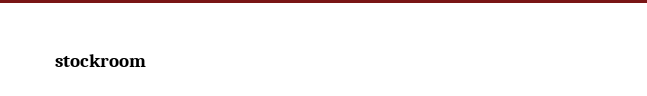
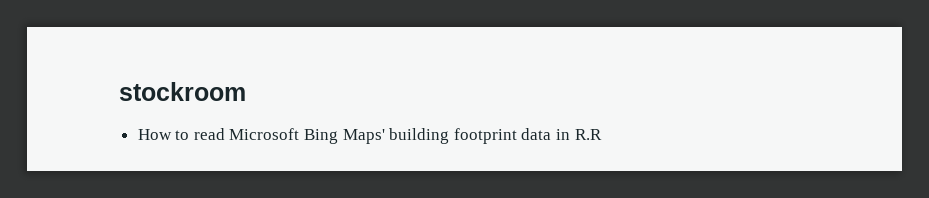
(146, 60) none -> [137,128,602,144] // How to read Microsoft Bing Maps' building footprint data in R.R

